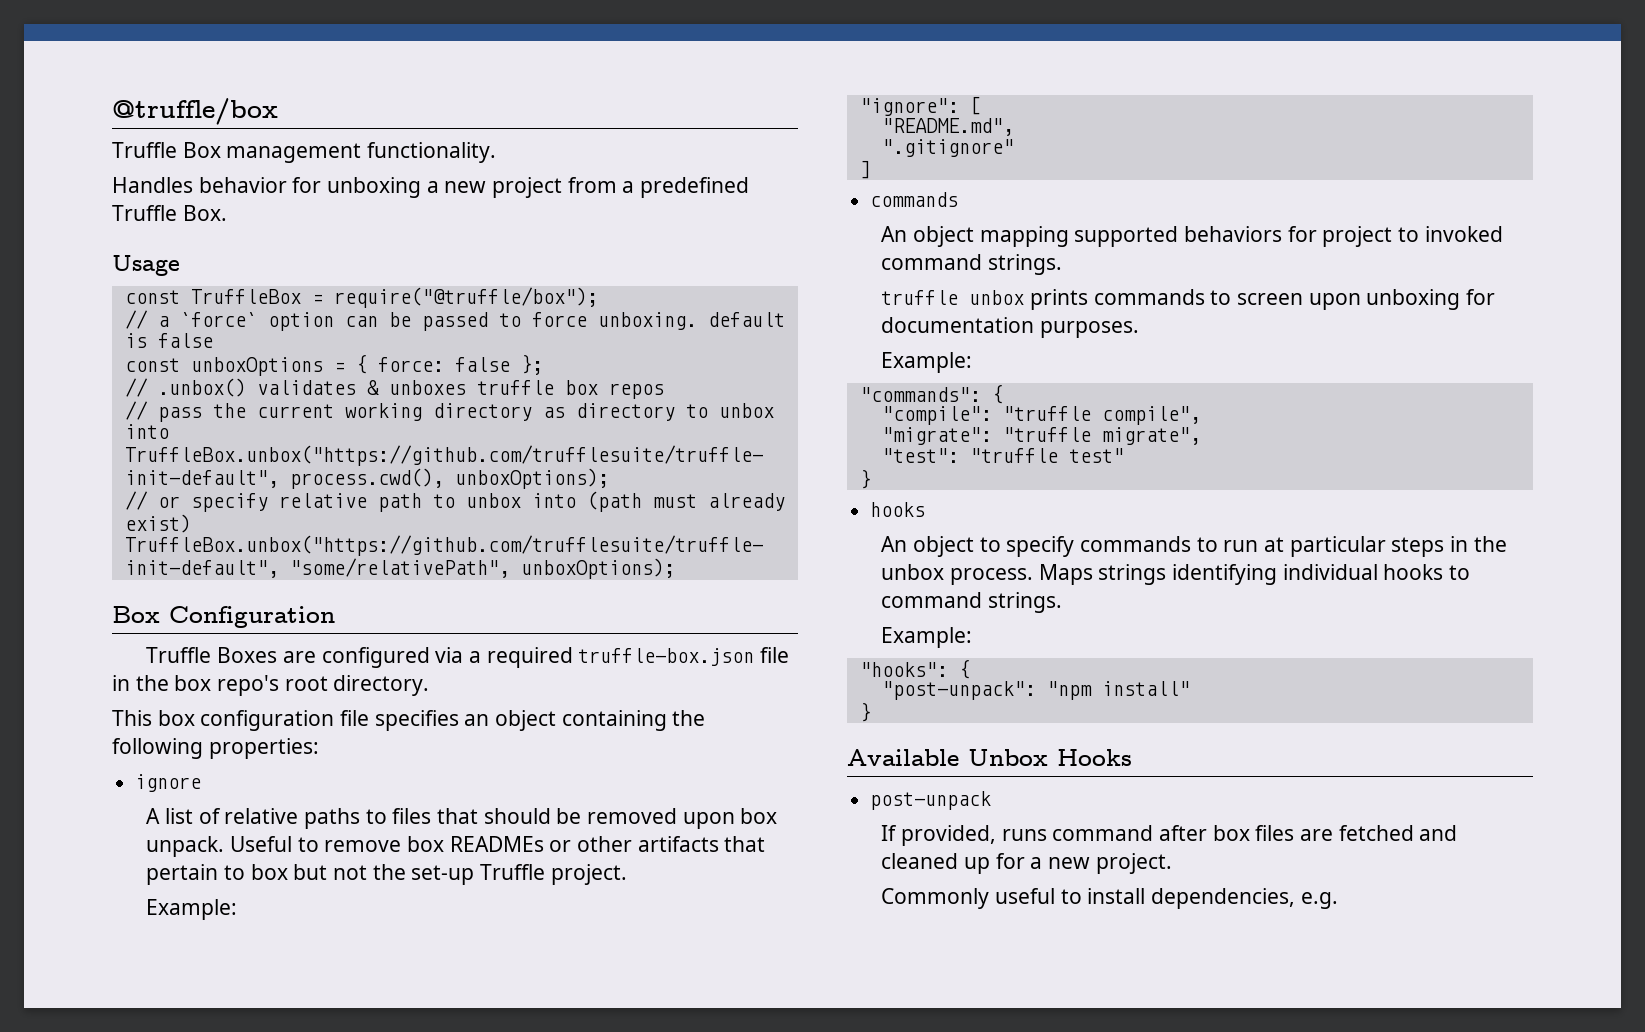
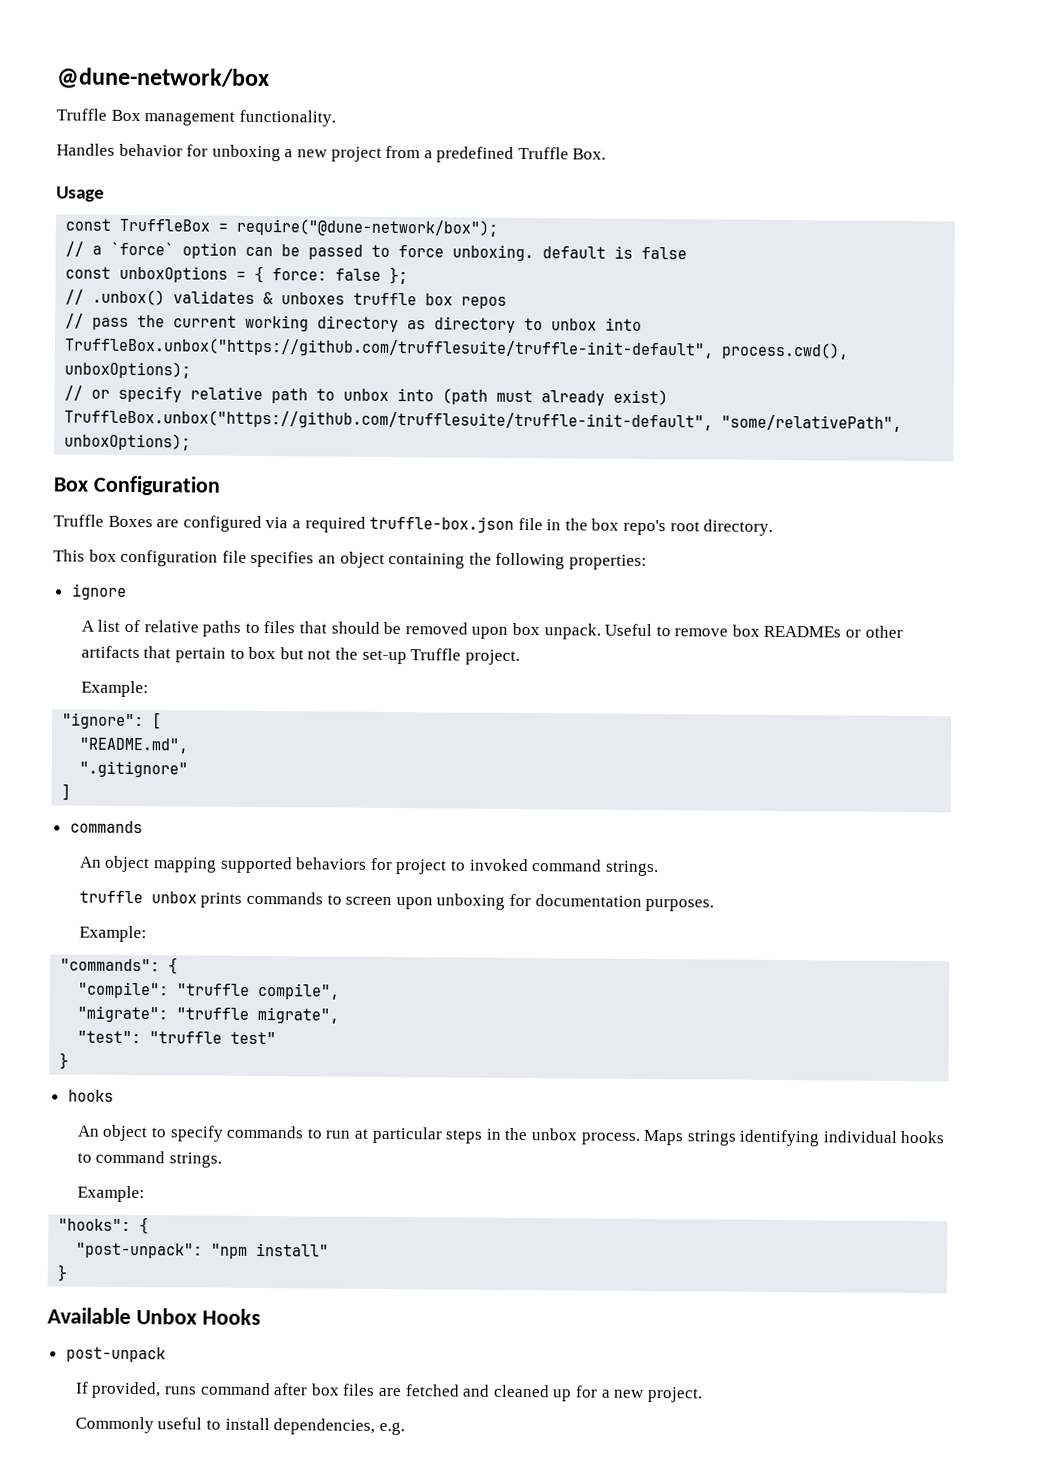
[112,98,278,125] @truffle/box -> [56,67,270,91] @dune-network/box
[333,287,598,308] require("@truffle/box"); -> [236,218,499,237] require("@dune-network/box");

